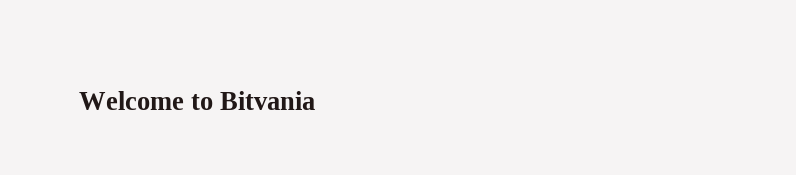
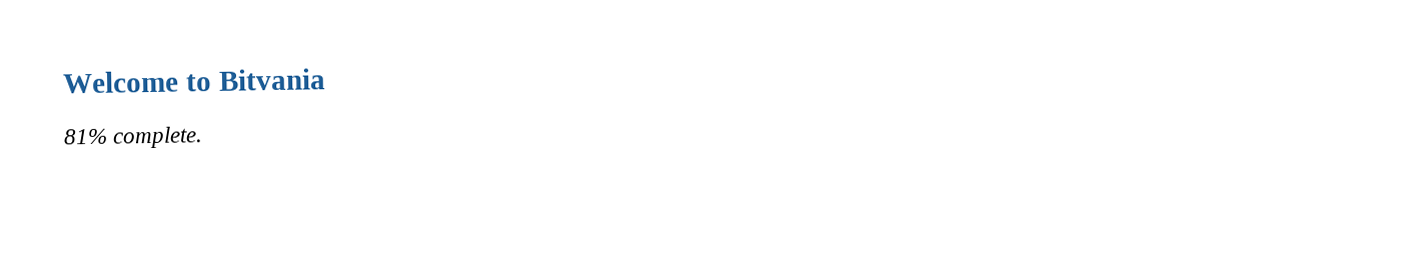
(316, 100) none -> [63,126,204,149] // 81% complete.

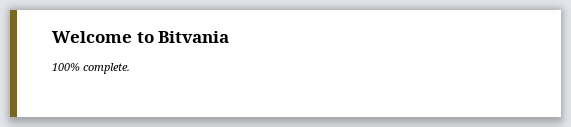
[63,128,108,145] 81% -> [52,63,80,71] 100%

